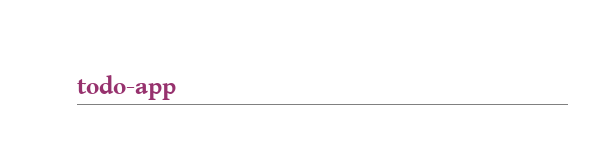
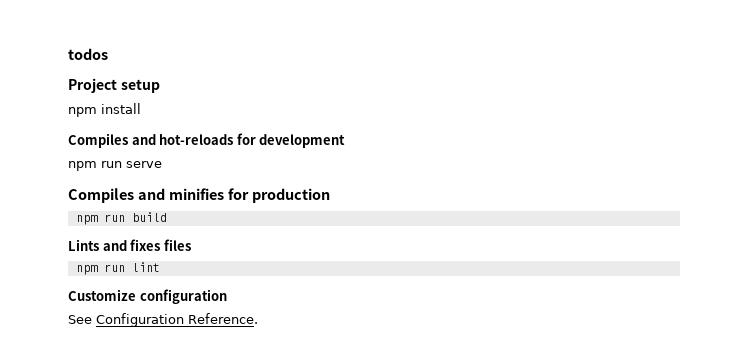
[77,75,176,100] todo-app -> [68,48,108,60] [68,78,160,93] [68,103,141,117] [68,133,346,148] [68,161,162,171] [68,188,330,203] [75,212,167,225] [68,239,191,251] [75,262,160,275] [68,289,227,304] [68,313,258,327] todos // Project setup // npm install // Compiles and hot-reloads for development // npm run serve // Compiles and minifies for production // npm run build // Lints and fixes files // npm run lint // Customize configuration // See Configuration Reference.

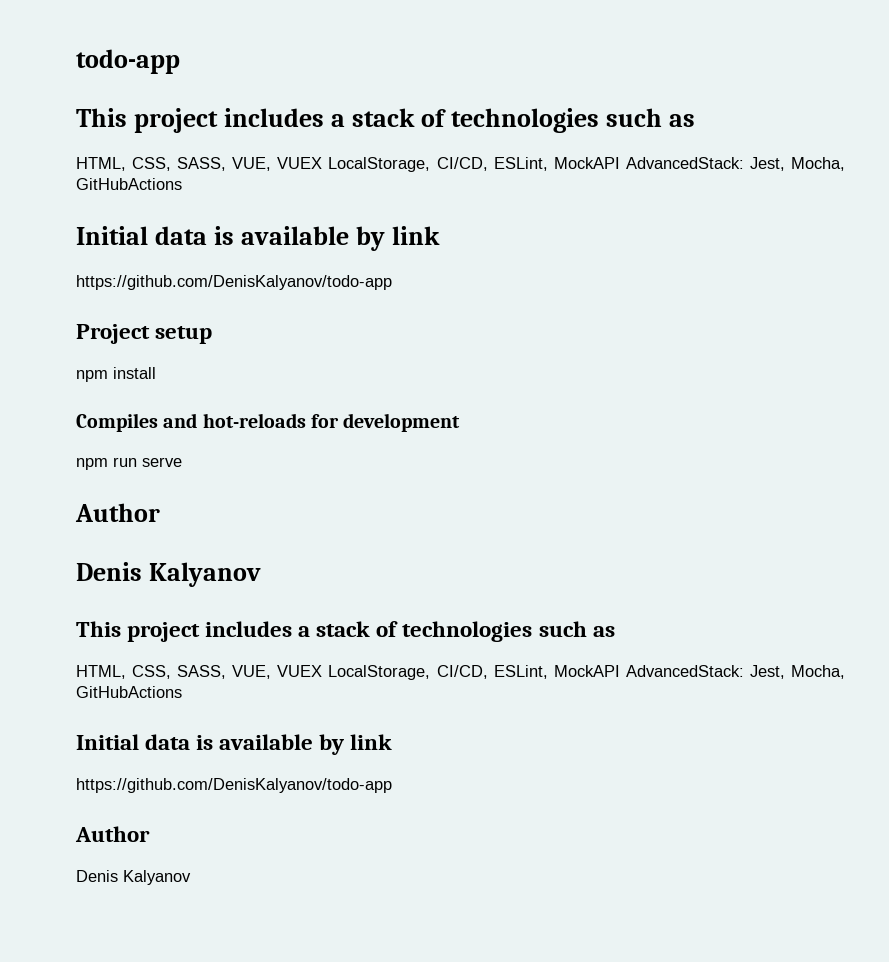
[68,48,108,60] todos -> [76,49,180,74] [76,108,696,133] [76,157,846,172] [76,178,182,190] [76,226,441,251] [76,275,392,290] todo-app // This project includes a stack of technologies such as // HTML, CSS, SASS, VUE, VUEX LocalStorage, CI/CD, ESLint, MockAPI AdvancedStack: Jest, Mocha, GitHubActions // Initial data is available by link // https://github.com/DenisKalyanov/todo-app
[68,188,330,203] [75,212,167,225] [68,239,191,251] [75,262,160,275] [68,289,227,304] [68,313,258,327] Compiles and minifies for production // npm run build // Lints and fixes files // npm run lint // Customize configuration // See Configuration Reference. -> [75,503,160,522] [76,562,262,587] [76,621,615,642] [76,665,846,680] [76,686,182,698] [76,734,393,755] [76,778,392,793] [75,826,150,842] [76,870,191,885] Author // Denis Kalyanov // This project includes a stack of technologies such as // HTML, CSS, SASS, VUE, VUEX LocalStorage, CI/CD, ESLint, MockAPI AdvancedStack: Jest, Mocha, GitHubActions // Initial data is available by link // https://github.com/DenisKalyanov/todo-app // Author // Denis Kalyanov

